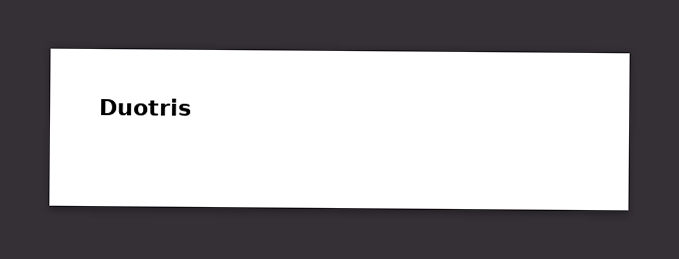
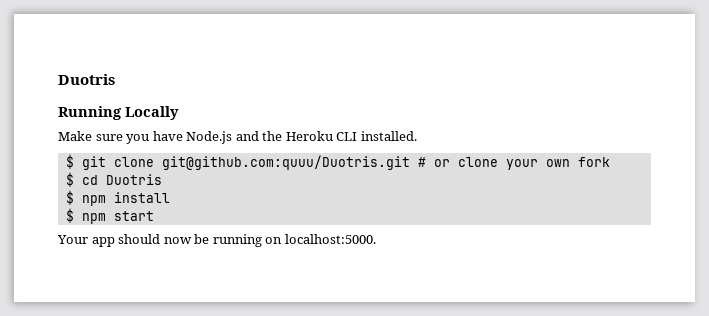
[99,98,192,116] Duotris -> [58,74,115,85] [58,106,179,120] [58,131,417,144] [65,154,610,170] [65,172,162,187] [65,190,170,206] [65,208,154,224] [57,234,376,247] Duotris // Running Locally // Make sure you have Node.js and the Heroku CLI installed. // $ git clone git@github.com:quuu/Duotris.git # or clone your own fork // $ cd Duotris // $ npm install // $ npm start // Your app should now be running on localhost:5000.

